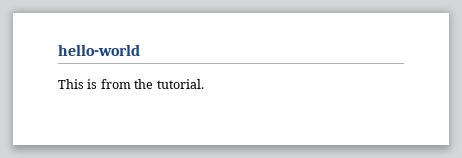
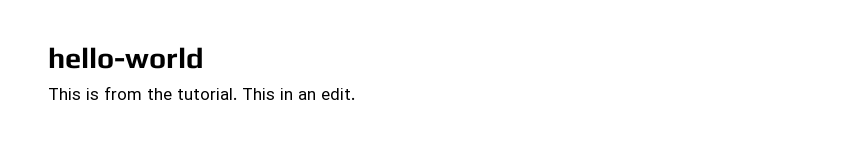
(204, 84) none -> [242,88,355,100] This in an edit.

